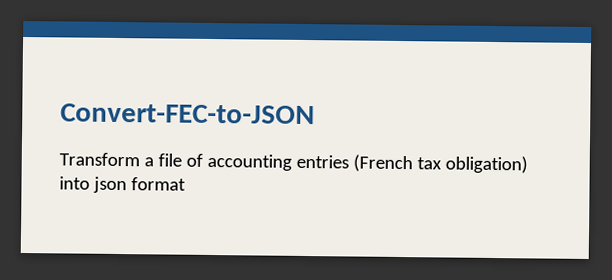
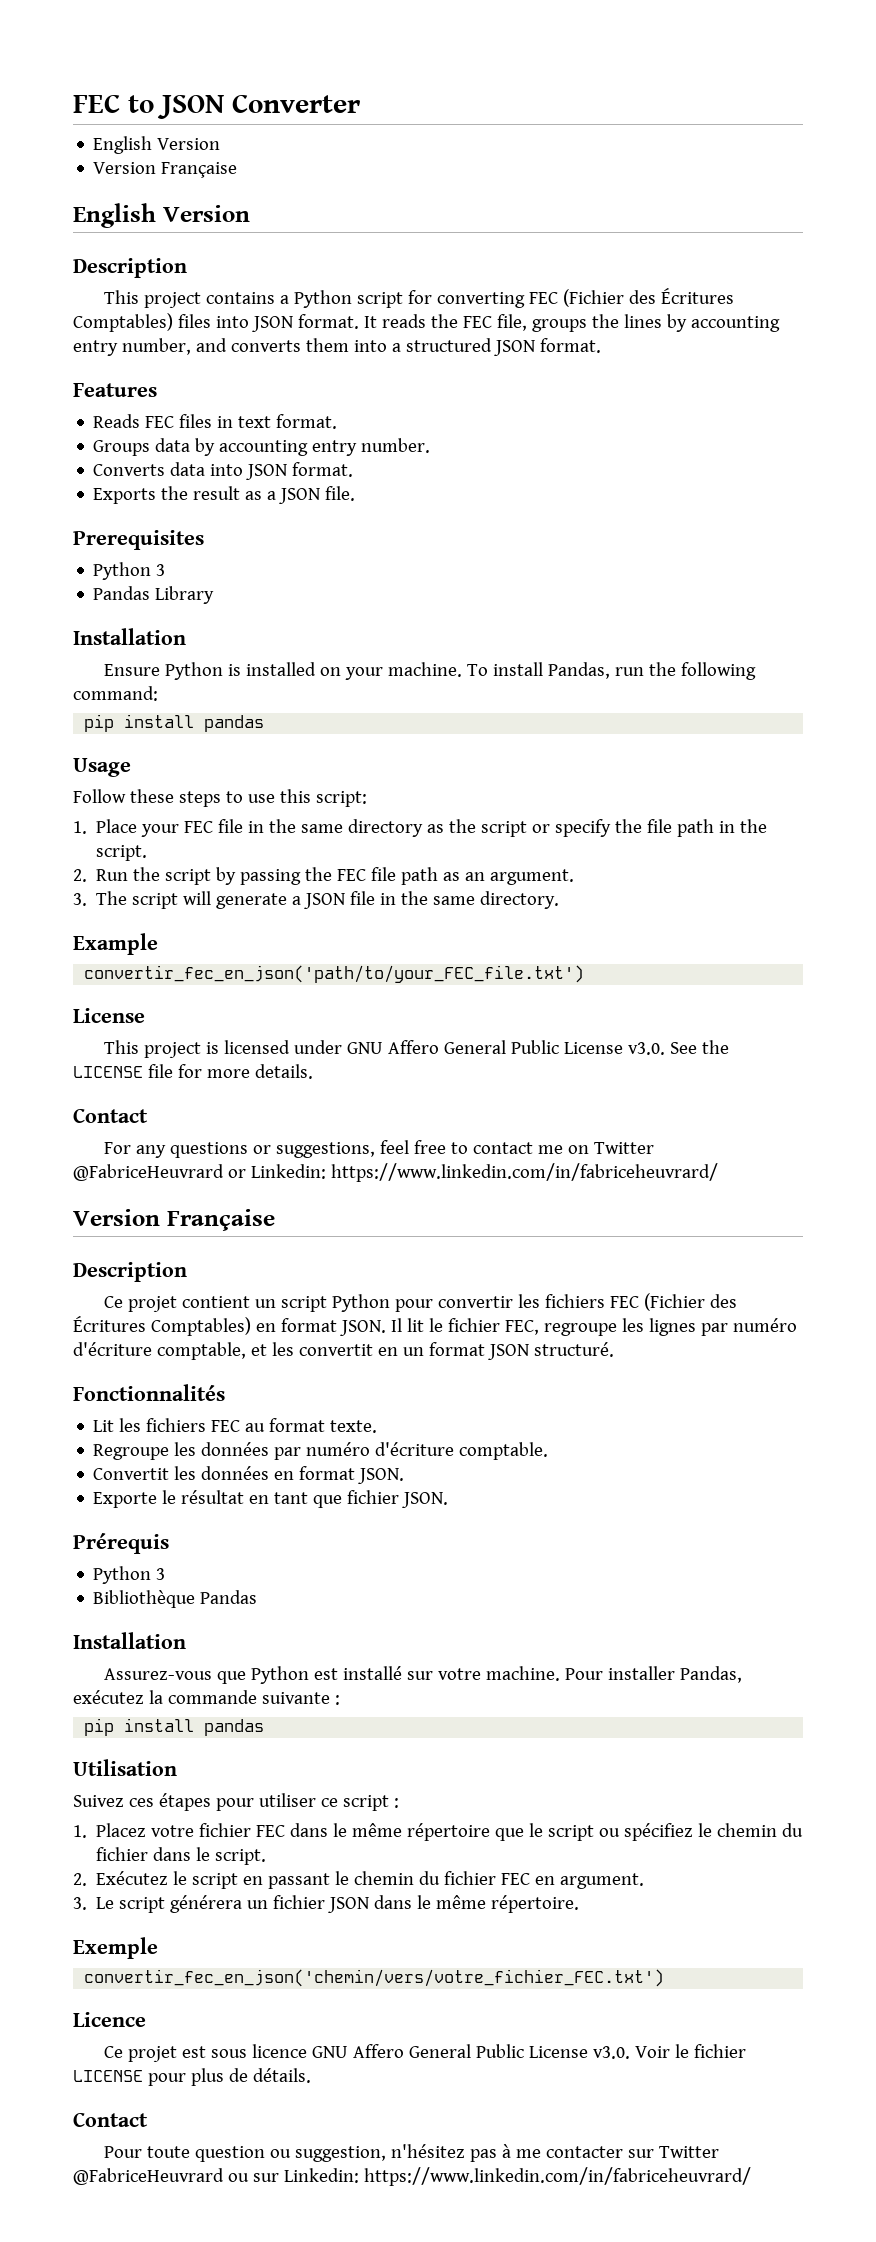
[60,103,315,125] [59,152,528,174] [59,176,186,194] Convert-FEC-to-JSON // Transform a file of accounting entries (French tax obligation) into json format -> [73,94,360,119] [93,136,221,154] [93,162,238,178] [73,203,250,228] [73,258,187,278] [104,288,734,308] [73,313,780,332] [73,338,601,356] [73,383,157,397] [93,414,338,429] [93,438,431,456] [93,462,354,480] [93,486,356,504] [73,530,204,550] [93,562,166,580] [93,586,215,604] [73,628,186,645] [104,662,756,680] [73,686,158,701] [84,714,265,732] [73,758,131,777] [73,789,367,807] [73,819,768,837] [96,845,148,861] [73,867,575,885] [73,891,560,909] [73,933,158,955] [84,965,585,983] [73,1008,145,1023] [104,1040,729,1058] [73,1064,313,1079] [73,1108,148,1123] [104,1140,654,1158] [73,1163,718,1182] [73,1209,275,1231] [73,1262,187,1282] [104,1293,737,1312] [73,1316,797,1336] [73,1342,614,1360] [73,1384,225,1401] [93,1418,378,1433] [93,1442,549,1460] [93,1466,405,1484] [93,1490,449,1508] [73,1533,169,1554] [93,1566,166,1584] [93,1590,258,1608] [73,1632,186,1649] [104,1666,742,1684] [73,1690,340,1705] [84,1718,265,1736] [73,1759,177,1776] [73,1793,399,1811] [73,1823,804,1841] [96,1847,267,1865] [73,1871,645,1889] [73,1895,580,1913] [73,1937,158,1959] [84,1969,665,1987] [73,2012,146,2027] [104,2044,746,2062] [73,2068,311,2086] [73,2112,148,2127] [104,2144,719,2162] [73,2167,751,2186] FEC to JSON Converter // English Version // Version Française // English Version // Description // This project contains a Python script for converting FEC (Fichier des Écritures Comptables) files into JSON format. It reads the FEC file, groups the lines by accounting entry number, and converts them into a structured JSON format. // Features // Reads FEC files in text format. // Groups data by accounting entry number. // Converts data into JSON format. // Exports the result as a JSON file. // Prerequisites // Python 3 // Pandas Library // Installation // Ensure Python is installed on your machine. To install Pandas, run the following command: // pip install pandas // Usage // Follow these steps to use this script: // 1. Place your FEC file in the same directory as the script or specify the file path in the script. // 2. Run the script by passing the FEC file path as an argument. // 3. The script will generate a JSON file in the same directory. // Example // convertir_fec_en_json('path/to/your_FEC_file.txt') // License // This project is licensed under GNU Affero General Public License v3.0. See the LICENSE file for more details. // Contact // For any questions or suggestions, feel free to contact me on Twitter @FabriceHeuvrard or Linkedin: https://www.linkedin.com/in/fabriceheuvrard/ // Version Française // Description // Ce projet contient un script Python pour convertir les fichiers FEC (Fichier des Écritures Comptables) en format JSON. Il lit le fichier FEC, regroupe les lignes par numéro d'écriture comptable, et les convertit en un format JSON structuré. // Fonctionnalités // Lit les fichiers FEC au format texte. // Regroupe les données par numéro d'écriture comptable. // Convertit les données en format JSON. // Exporte le résultat en tant que fichier JSON. // Prérequis // Python 3 // Bibliothèque Pandas // Installation // Assurez-vous que Python est installé sur votre machine. Pour installer Pandas, exécutez la commande suivante : // pip install pandas // Utilisation // Suivez ces étapes pour utiliser ce script : // 1. Placez votre fichier FEC dans le même répertoire que le script ou spécifiez le chemin du fichier dans le script. // 2. Exécutez le script en passant le chemin du fichier FEC en argument. // 3. Le script générera un fichier JSON dans le même répertoire. // Exemple // convertir_fec_en_json('chemin/vers/votre_fichier_FEC.txt') // Licence // Ce projet est sous licence GNU Affero General Public License v3.0. Voir le fichier LICENSE pour plus de détails. // Contact // Pour toute question ou suggestion, n'hésitez pas à me contacter sur Twitter @FabriceHeuvrard ou sur Linkedin: https://www.linkedin.com/in/fabriceheuvrard/

